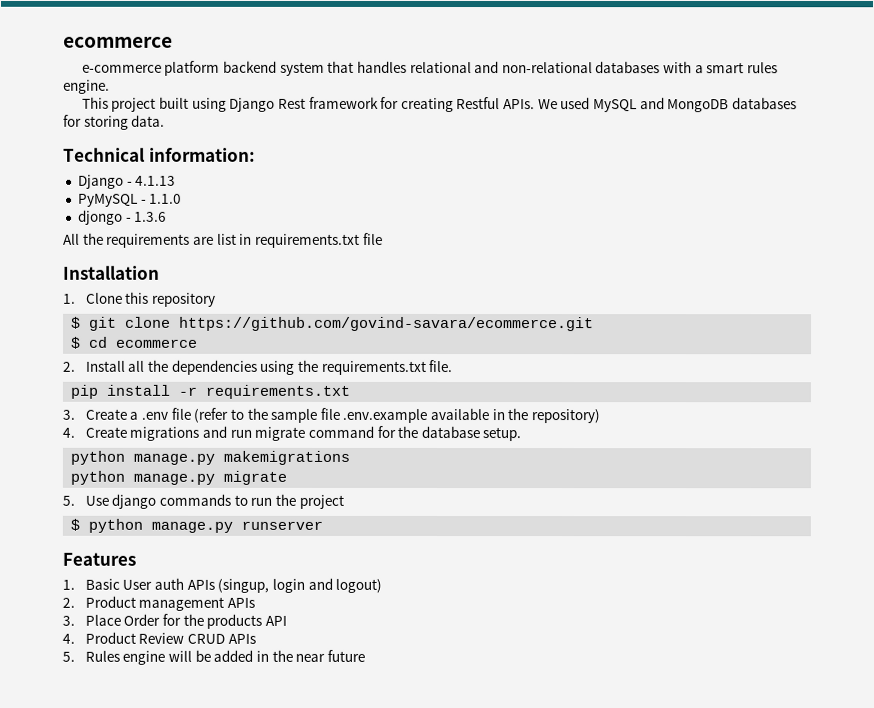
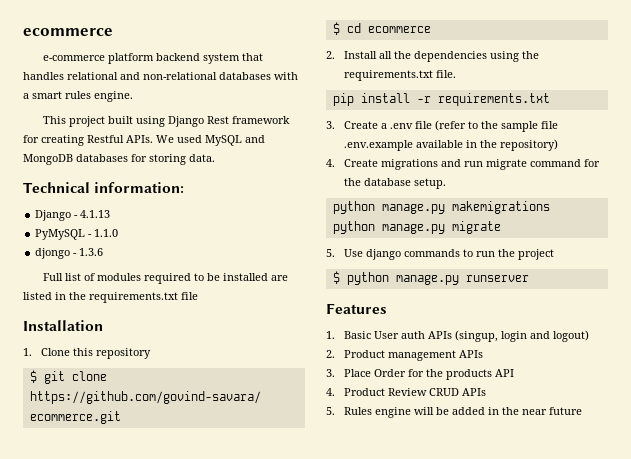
[63,232,253,248] All the requirements are list in -> [43,273,289,284] [23,292,86,300] Full list of modules required to be installed are listed in the

